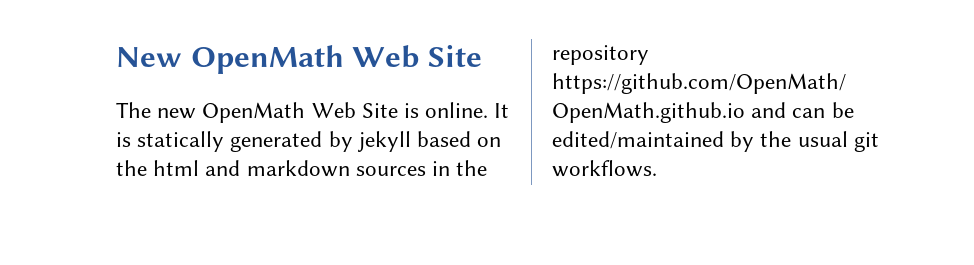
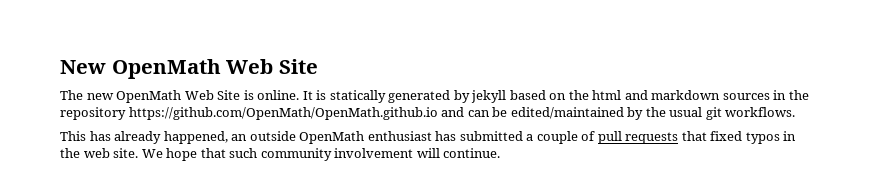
(657, 168) none -> [60,131,797,144] [60,148,501,161] // This has already happened, an outside OpenMath enthusiast has submitted a couple of pull requests that fixed typos in the web site. We hope that such community involvement will continue.

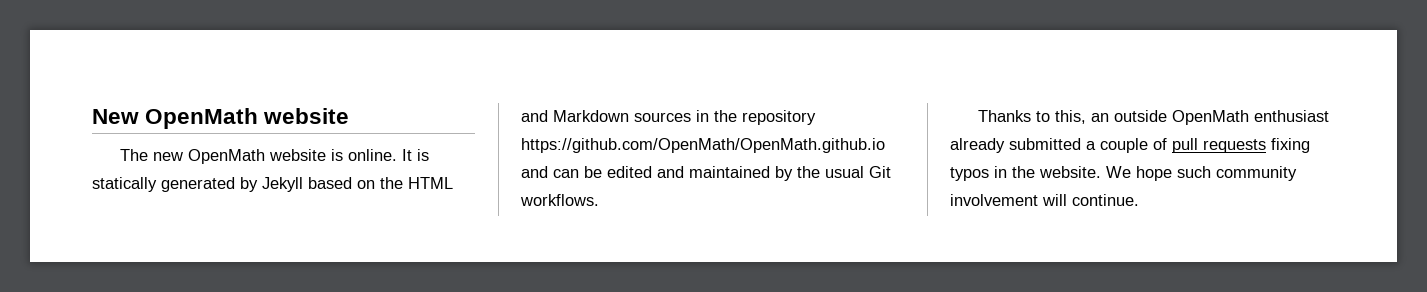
[226,59,318,74] Web Site -> [263,108,350,124] website
[184,90,241,100] Web Site -> [269,149,327,161] website
[471,90,507,103] jekyll -> [262,177,303,192] Jekyll
[592,90,721,100] html and markdown -> [408,177,453,189] [521,110,629,122] HTML and Markdown
[510,107,624,119] edited/maintained -> [607,166,770,178] edited and maintained
[705,107,722,120] git -> [869,166,891,178] Git
[60,131,228,144] This has already happened, -> [978,110,1087,124] Thanks to this,
[435,131,457,141] has -> [950,138,1005,153] already
[681,131,743,141] that fixed -> [1271,138,1310,153] fixing
[83,148,139,158] web site. -> [1039,166,1101,178] website.
[200,148,226,158] that -> (1172, 173) none

